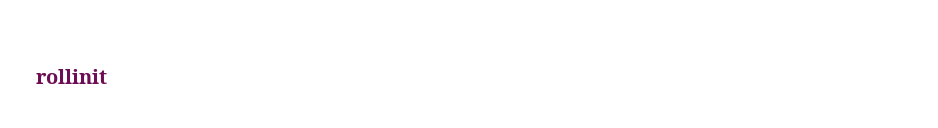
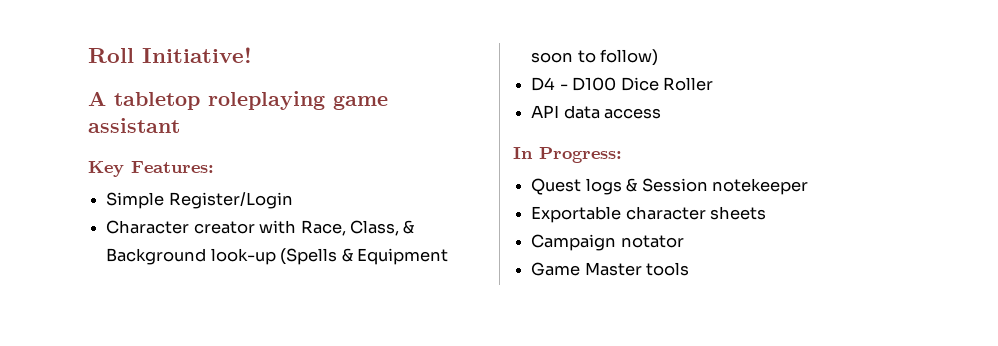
[36,69,107,84] rollinit -> [88,47,252,63] [88,91,388,110] [88,118,180,133] [88,161,214,177] [106,192,293,209] [106,220,415,236] [106,248,448,265] [531,49,659,66] [531,77,713,91] [531,105,662,119] [513,147,622,163] [531,178,808,195] [531,206,767,223] [531,234,684,251] [531,262,690,276] Roll Initiative! // A tabletop roleplaying game assistant // Key Features: // Simple Register/Login // Character creator with Race, Class, & Background look-up (Spells & Equipment soon to follow) // D4 - D100 Dice Roller // API data access // In Progress: // Quest logs & Session notekeeper // Exportable character sheets // Campaign notator // Game Master tools

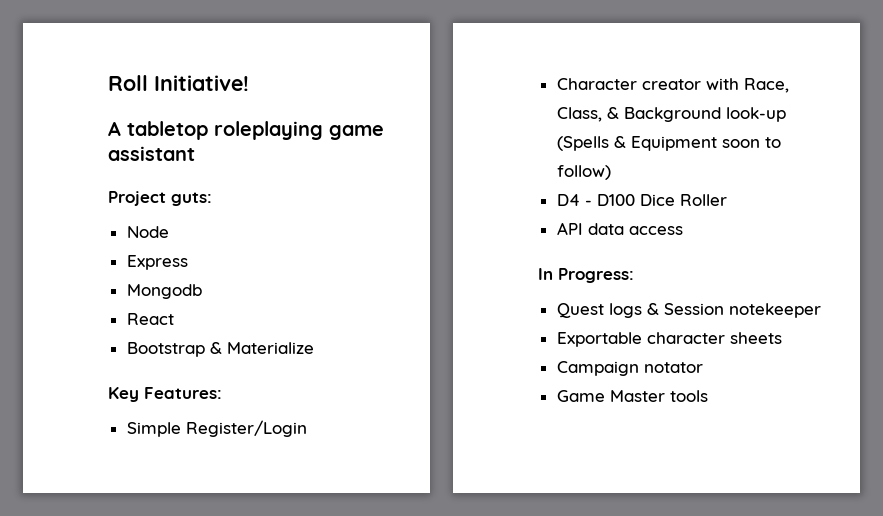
(180, 125) none -> [108,191,212,206] [126,226,169,238] [126,255,188,270] [126,284,202,299] [126,313,174,325] [126,342,314,357] // Project guts: // Node // Express // Mongodb // React // Bootstrap & Materialize

